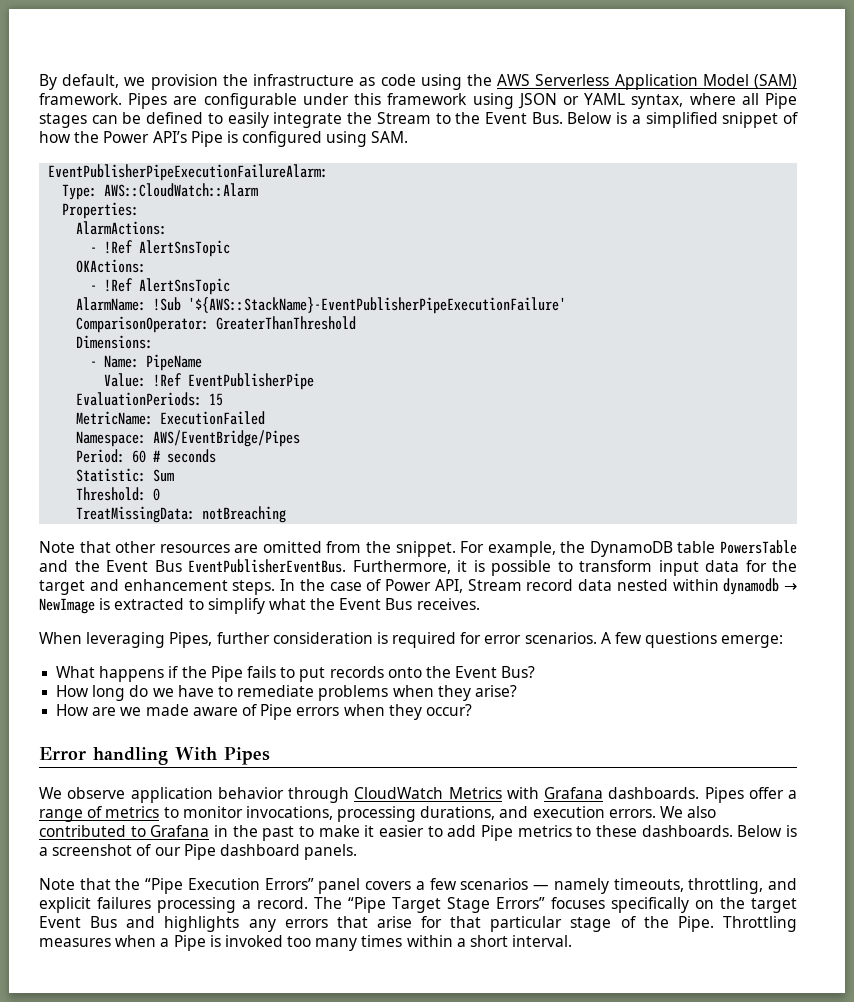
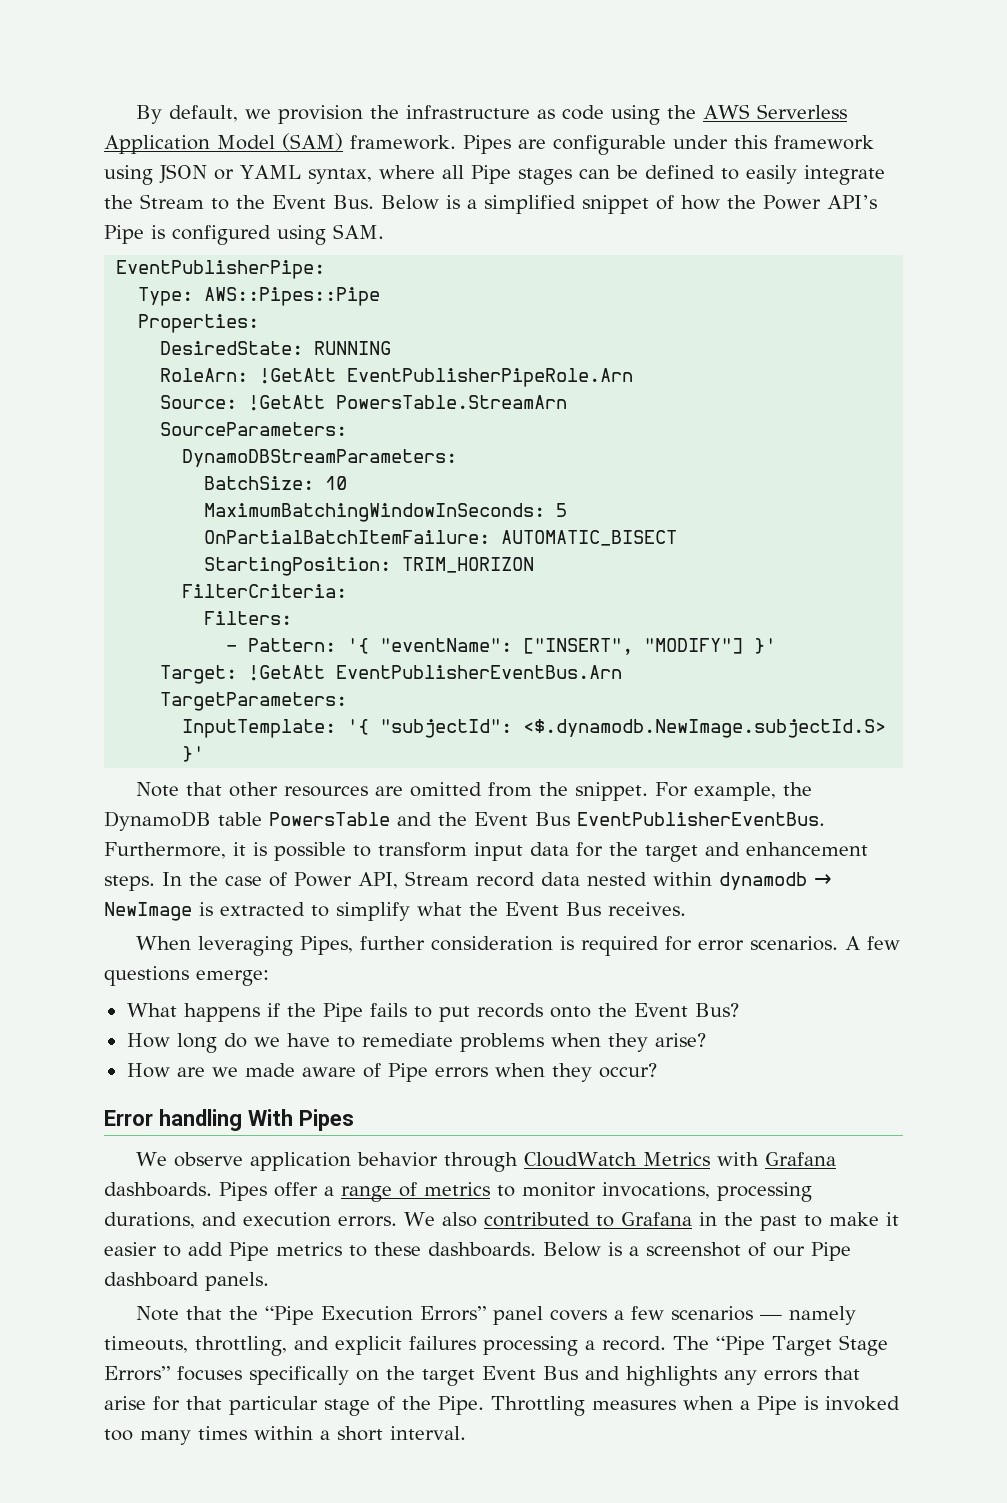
[48,164,329,181] EventPublisherPipeExecutionFailureAlarm: -> [116,260,326,279] EventPublisherPipe:
[104,183,259,197] AWS::CloudWatch::Alarm -> [204,287,381,306] AWS::Pipes::Pipe
[76,221,168,235] [90,240,231,257] [76,259,147,273] [90,278,231,295] [76,297,567,314] [76,316,357,333] [76,335,154,349] [90,354,203,371] [104,373,315,390] [76,392,224,406] [76,411,266,425] [76,430,301,447] [76,449,217,463] [76,468,175,482] [76,487,161,501] [76,506,287,523] AlarmActions: // - !Ref AlertSnsTopic // OKActions: // - !Ref AlertSnsTopic // AlarmName: !Sub '${AWS::StackName}-EventPublisherPipeExecutionFailure' // ComparisonOperator: GreaterThanThreshold // Dimensions: // - Name: PipeName // Value: !Ref EventPublisherPipe // EvaluationPeriods: 15 // MetricName: ExecutionFailed // Namespace: AWS/EventBridge/Pipes // Period: 60 # seconds // Statistic: Sum // Threshold: 0 // TreatMissingData: notBreaching -> [160,341,392,355] [160,368,634,387] [160,395,568,411] [160,422,348,436] [182,449,458,467] [204,476,348,490] [204,503,568,522] [204,530,678,546] [204,557,535,576] [182,584,348,598] [204,611,293,625] [226,638,777,655] [160,665,623,684] [160,692,348,711] [182,719,887,738] [182,746,205,762] DesiredState: RUNNING // RoleArn: !GetAtt EventPublisherPipeRole.Arn // Source: !GetAtt PowersTable.StreamArn // SourceParameters: // DynamoDBStreamParameters: // BatchSize: 10 // MaximumBatchingWindowInSeconds: 5 // OnPartialBatchItemFailure: AUTOMATIC_BISECT // StartingPosition: TRIM_HORIZON // FilterCriteria: // Filters: // - Pattern: '{ "eventName": ["INSERT", "MODIFY"] }' // Target: !GetAtt EventPublisherEventBus.Arn // TargetParameters: // InputTemplate: '{ "subjectId": <$.dynamodb.NewImage.subjectId.S> }'

